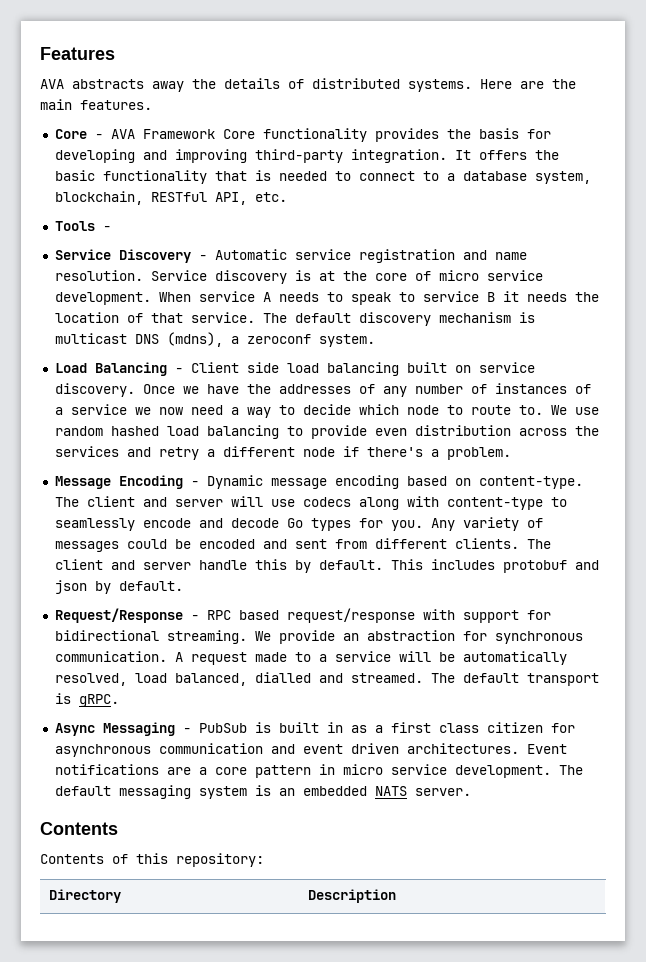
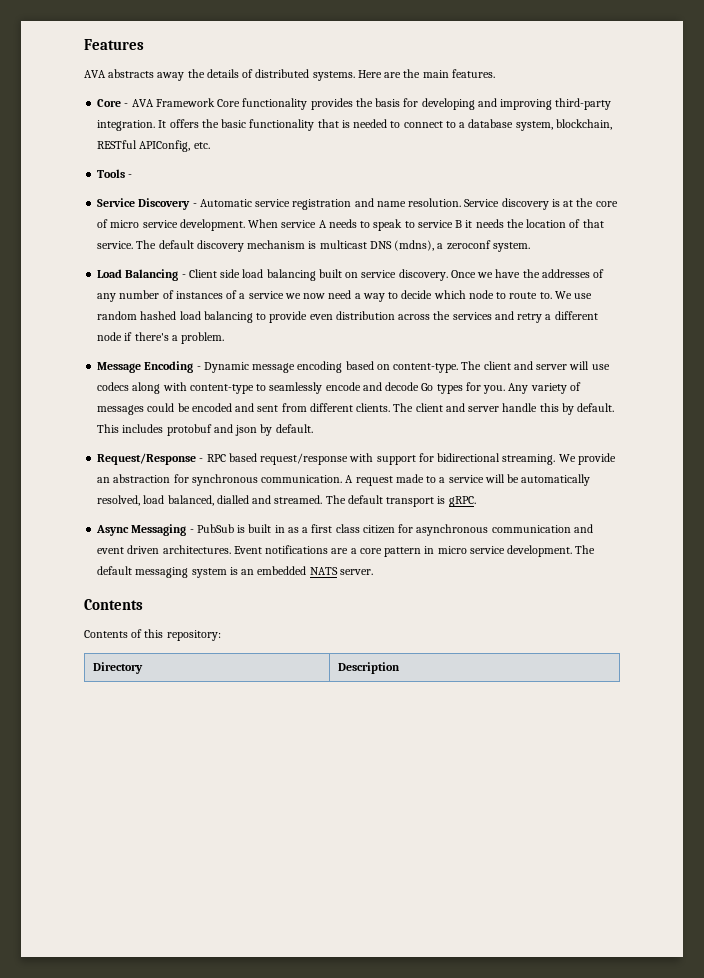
[214,192,247,205] API, -> [139,140,191,152] APIConfig,

